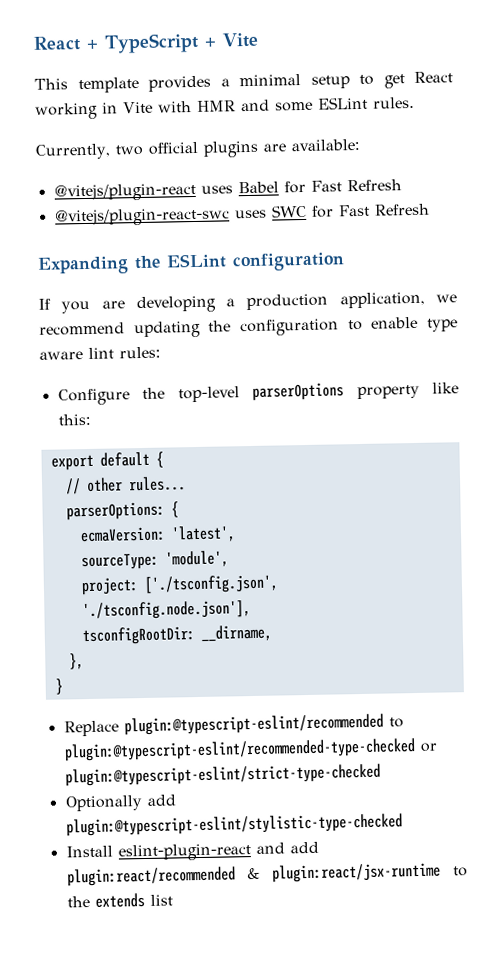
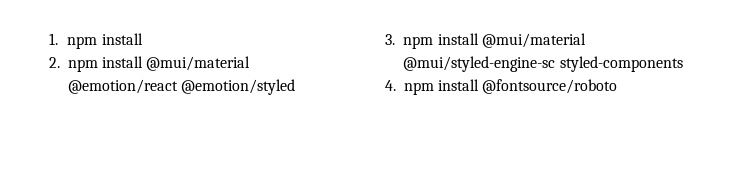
[33,32,259,54] [34,71,453,94] [35,96,415,120] [35,138,360,160] [53,179,402,202] [54,203,430,227] [37,252,345,275] [38,291,457,314] [39,316,459,339] [39,346,161,360] [57,382,459,406] [57,413,91,426] [50,451,164,471] [64,476,186,495] [65,501,179,521] [79,525,236,543] [80,550,229,571] [80,574,279,596] [81,600,251,621] [81,624,272,646] [68,653,84,670] [54,678,63,695] [63,713,404,737] [63,738,438,762] [64,763,381,787] [64,794,176,812] [65,813,403,837] [65,841,319,862] [66,862,468,887] [66,893,173,908] React + TypeScript + Vite // This template provides a minimal setup to get React working in Vite with HMR and some ESLint rules. // Currently, two official plugins are available: // @vitejs/plugin-react uses Babel for Fast Refresh // @vitejs/plugin-react-swc uses SWC for Fast Refresh // Expanding the ESLint configuration // If you are developing a production application, we recommend updating the configuration to enable type aware lint rules: // Configure the top-level parserOptions property like this: // export default { // // other rules... // parserOptions: { // ecmaVersion: 'latest', // sourceType: 'module', // project: ['./tsconfig.json', './tsconfig.node.json'], // tsconfigRootDir: __dirname, // }, // } // Replace plugin:@typescript-eslint/recommended to plugin:@typescript-eslint/recommended-type-checked or plugin:@typescript-eslint/strict-type-checked // Optionally add plugin:@typescript-eslint/stylistic-type-checked // Install eslint-plugin-react and add plugin:react/recommended & plugin:react/jsx-runtime to the extends list -> [49,33,143,49] [49,56,251,72] [67,79,295,95] [385,33,586,49] [403,56,683,72] [385,79,618,95] 1. npm install // 2. npm install @mui/material @emotion/react @emotion/styled // 3. npm install @mui/material @mui/styled-engine-sc styled-components // 4. npm install @fontsource/roboto

